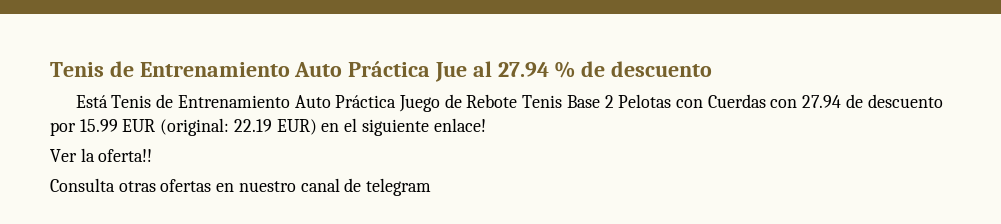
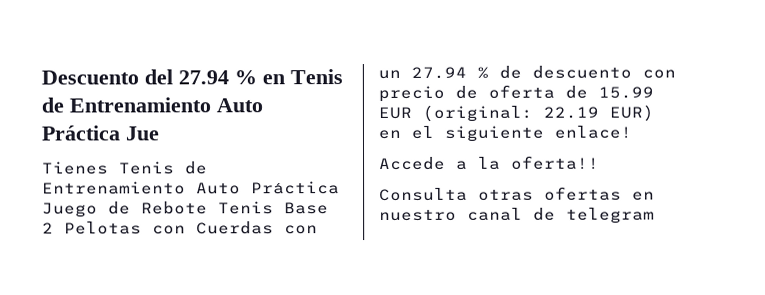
(50, 69) none -> [41,69,285,85] Descuento del 27.94 % en
[472,61,713,78] [75,95,108,108] al 27.94 % de descuento // Está -> [42,161,109,175] // Tienes
[802,94,943,108] [50,122,76,136] 27.94 de descuento por -> [378,65,676,80] [378,84,588,103] un 27.94 % de descuento con precio de oferta de
[50,149,77,162] Ver -> [379,156,468,171] Accede a

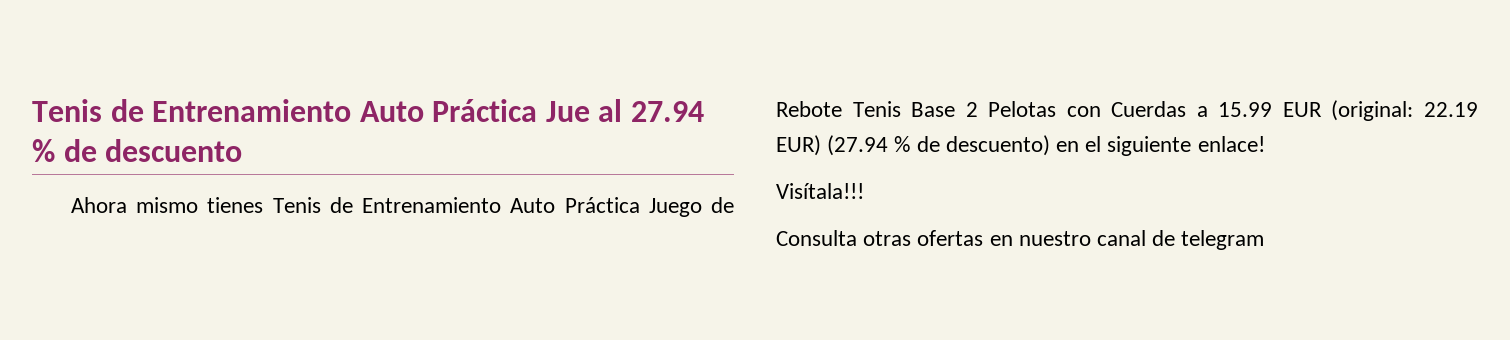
[41,69,285,85] Descuento del 27.94 % en -> (32, 110) none
[42,161,109,175] // Tienes -> [598,99,704,122] [32,139,243,162] [70,197,264,213] al 27.94 % de descuento // Ahora mismo tienes
[284,225,318,235] [378,65,676,80] [378,84,588,103] con un 27.94 % de descuento con precio de oferta de -> [1196,106,1208,117] a
(654, 113) none -> [827,135,1050,156] (27.94 % de descuento)
[379,155,600,171] Accede a la oferta!! -> [776,183,864,199] Visítala!!!

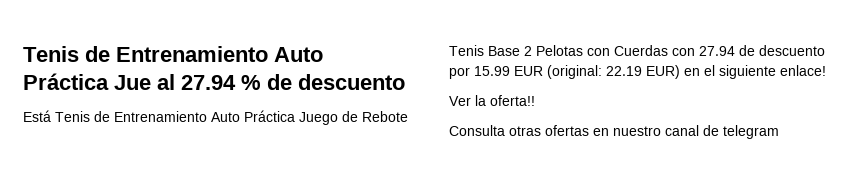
[70,197,264,213] Ahora mismo tienes -> [23,110,51,122] Está
[1196,106,1208,117] a -> [672,45,825,56] [449,67,470,79] con 27.94 de descuento por
[827,135,1050,156] (27.94 % de descuento) -> (680, 72) none
[776,183,864,199] Visítala!!! -> [449,95,535,106] Ver la oferta!!

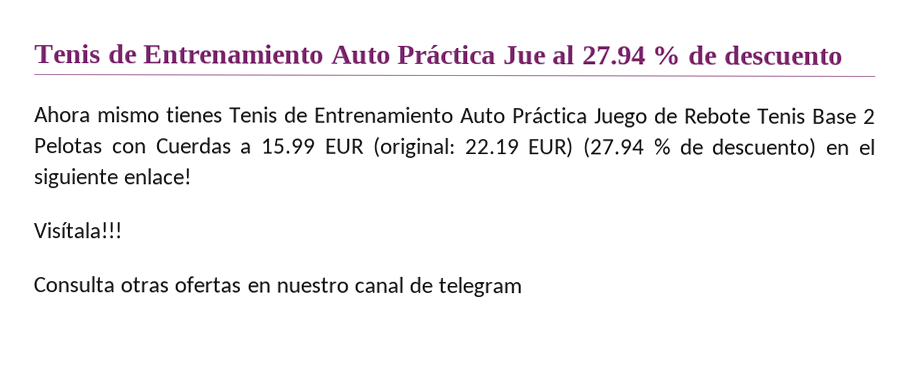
[23,110,51,122] Está -> [34,106,223,123] Ahora mismo tienes
[672,45,825,56] [449,67,470,79] con 27.94 de descuento por -> [240,142,253,154] a
(680, 72) none -> [583,137,818,159] (27.94 % de descuento)
[449,95,535,106] Ver la oferta!! -> [33,222,122,239] Visítala!!!

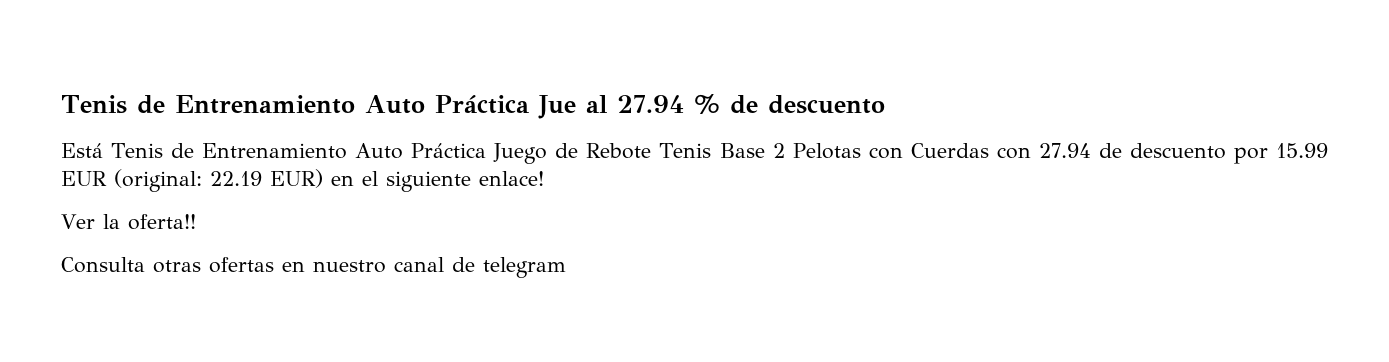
[34,106,223,123] Ahora mismo tienes -> [61,143,103,158] Está
[240,142,253,154] a -> [996,143,1268,164] con 27.94 de descuento por
[583,137,818,159] (27.94 % de descuento) -> (323, 178) none
[33,222,122,239] Visítala!!! -> [61,214,196,230] Ver la oferta!!

